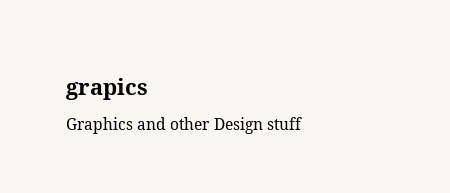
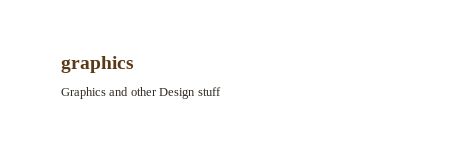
[66,78,148,100] grapics -> [61,56,134,73] graphics

